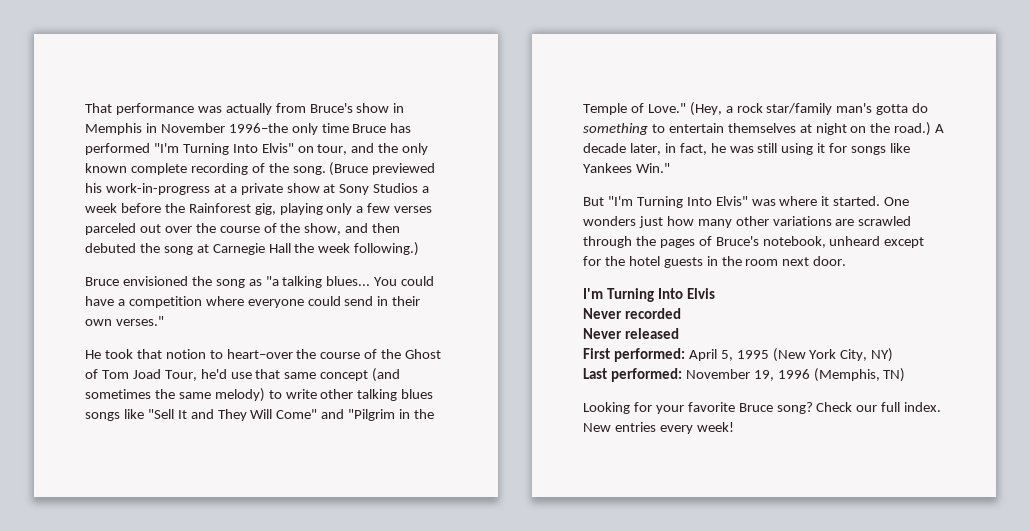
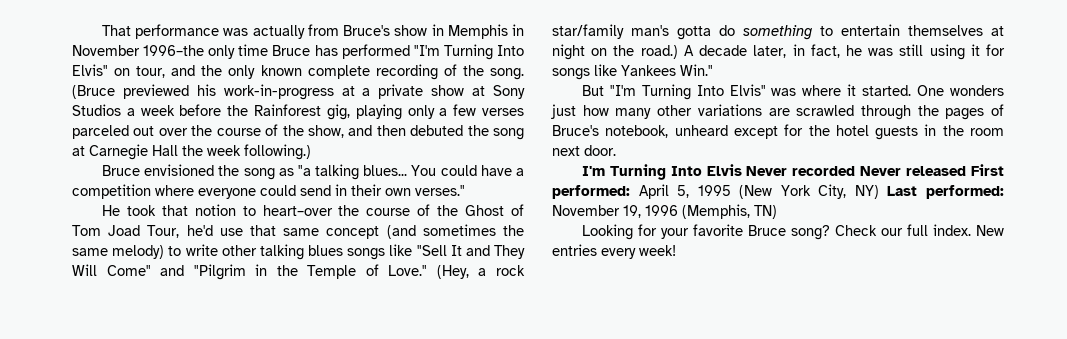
(715, 293) // -> (742, 170) none
(681, 313) // -> (856, 171) none
(679, 333) // -> (967, 171) none
(894, 355) // -> (879, 192) none

